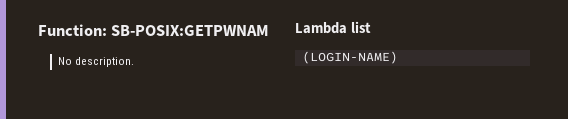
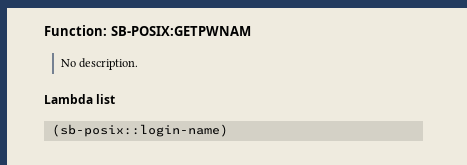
[301,51,398,64] (LOGIN-NAME) -> [51,124,228,137] (sb-posix::login-name)

